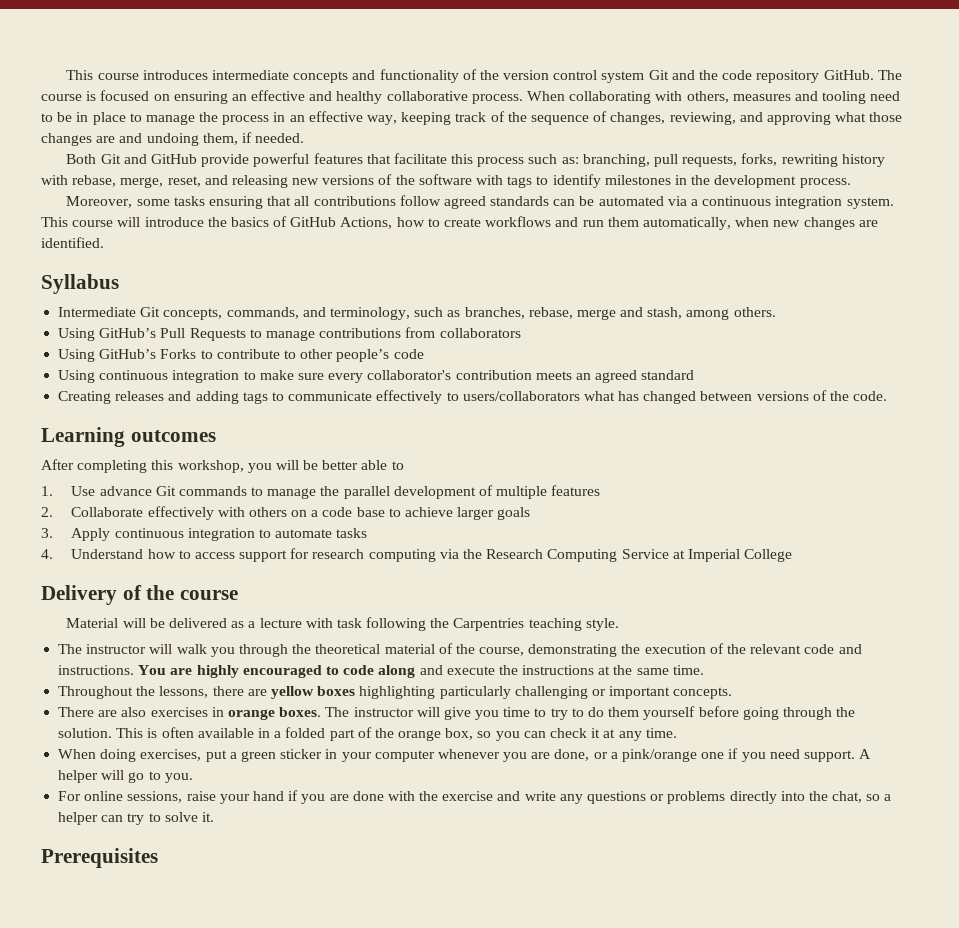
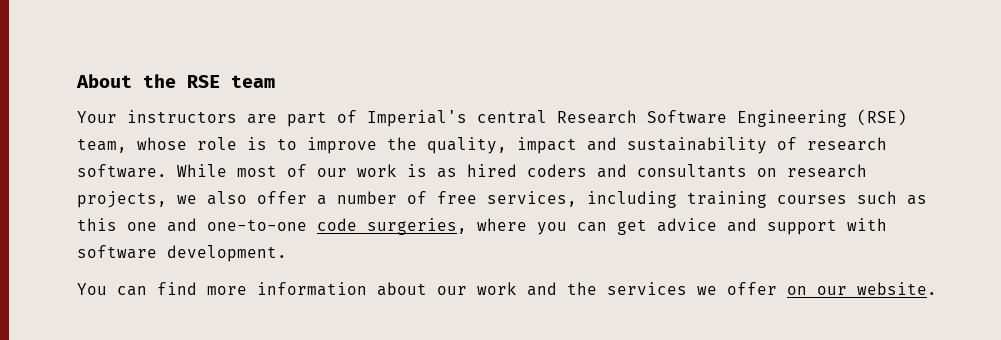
[66,69,902,83] [41,90,901,104] [41,111,903,125] [41,132,305,146] [66,153,885,167] [41,174,851,188] [66,195,894,209] [41,216,878,230] [41,237,104,248] [41,274,119,294] [58,307,776,320] [58,327,521,341] [58,349,424,362] [58,370,695,383] [58,390,888,404] [41,427,216,447] [41,459,404,473] [41,485,601,499] [41,506,531,520] [41,528,368,541] [41,548,793,562] [41,585,239,605] [66,617,619,631] [58,643,862,657] [58,665,704,678] [58,686,733,699] [58,706,856,720] [58,727,677,741] [58,748,872,762] [58,770,193,783] [58,790,892,804] [58,812,214,825] [41,848,158,868] This course introduces intermediate concepts and functionality of the version control system Git and the code repository GitHub. The course is focused on ensuring an effective and healthy collaborative process. When collaborating with others, measures and tooling need to be in place to manage the process in an effective way, keeping track of the sequence of changes, reviewing, and approving what those changes are and undoing them, if needed. // Both Git and GitHub provide powerful features that facilitate this process such as: branching, pull requests, forks, rewriting history with rebase, merge, reset, and releasing new versions of the software with tags to identify milestones in the development process. // Moreover, some tasks ensuring that all contributions follow agreed standards can be automated via a continuous integration system. This course will introduce the basics of GitHub Actions, how to create workflows and run them automatically, when new changes are identified. // Syllabus // Intermediate Git concepts, commands, and terminology, such as branches, rebase, merge and stash, among others. // Using GitHub’s Pull Requests to manage contributions from collaborators // Using GitHub’s Forks to contribute to other people’s code // Using continuous integration to make sure every collaborator's contribution meets an agreed standard // Creating releases and adding tags to communicate effectively to users/collaborators what has changed between versions of the code. // Learning outcomes // After completing this workshop, you will be better able to // 1. Use advance Git commands to manage the parallel development of multiple features // 2. Collaborate effectively with others on a code base to achieve larger goals // 3. Apply continuous integration to automate tasks // 4. Understand how to access support for research computing via the Research Computing Service at Imperial College // Delivery of the course // Material will be delivered as a lecture with task following the Carpentries teaching style. // The instructor will walk you through the theoretical material of the course, demonstrating the execution of the relevant code and instructions. You are highly encouraged to code along and execute the instructions at the same time. // Throughout the lessons, there are yellow boxes highlighting particularly challenging or important concepts. // There are also exercises in orange boxes. The instructor will give you time to try to do them yourself before going through the solution. This is often available in a folded part of the orange box, so you can check it at any time. // When doing exercises, put a green sticker in your computer whenever you are done, or a pink/orange one if you need support. A helper will go to you. // For online sessions, raise your hand if you are done with the exercise and write any questions or problems directly into the chat, so a helper can try to solve it. // Prerequisites -> [76,74,275,88] [77,109,907,127] [77,137,887,154] [77,164,867,178] [77,191,927,208] [77,218,887,235] [77,245,287,262] [77,282,937,296] About the RSE team // Your instructors are part of Imperial's central Research Software Engineering (RSE) team, whose role is to improve the quality, impact and sustainability of research software. While most of our work is as hired coders and consultants on research projects, we also offer a number of free services, including training courses such as this one and one-to-one code surgeries, where you can get advice and support with software development. // You can find more information about our work and the services we offer on our website.

